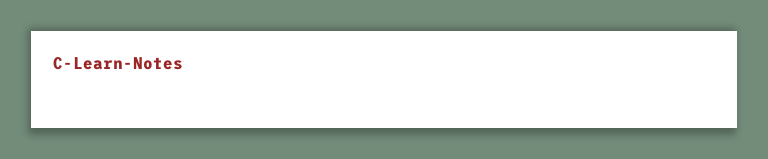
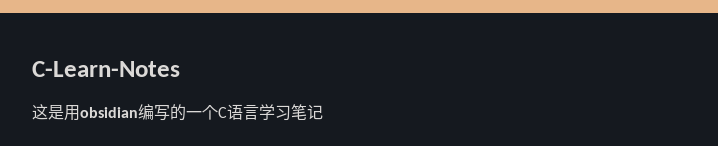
(183, 63) none -> [32,104,323,121] // 这是用obsidian编写的一个C语言学习笔记

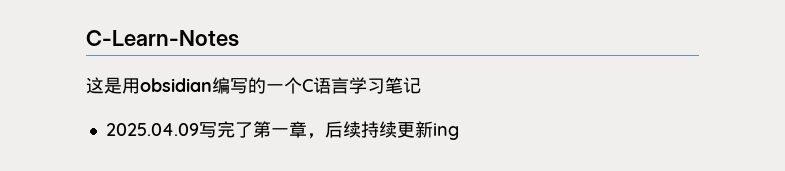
(323, 112) none -> [105,121,459,140] // 2025.04.09写完了第一章，后续持续更新ing

